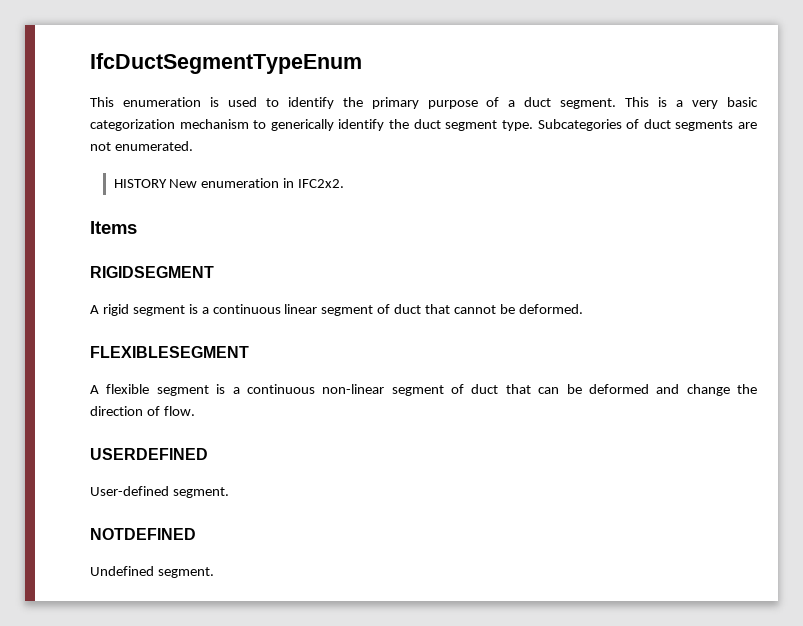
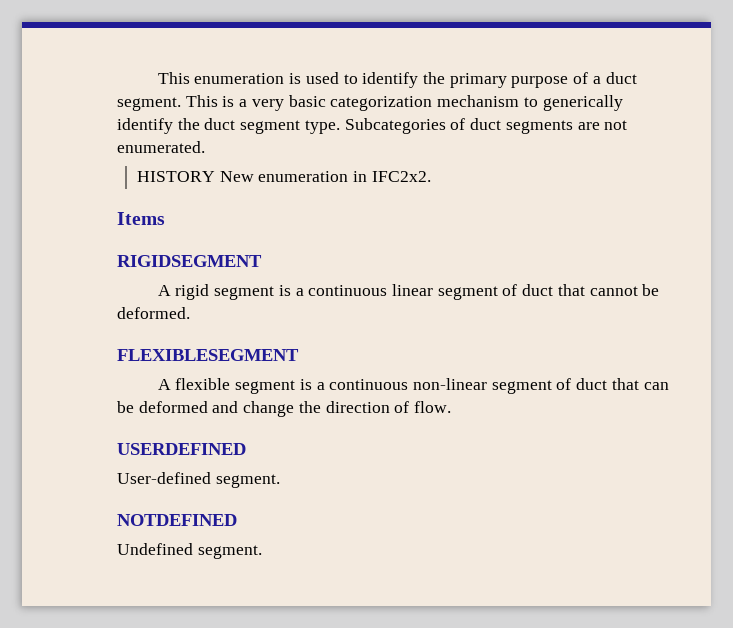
[90,53,362,74] IfcDuctSegmentTypeEnum // -> (157, 78) none

